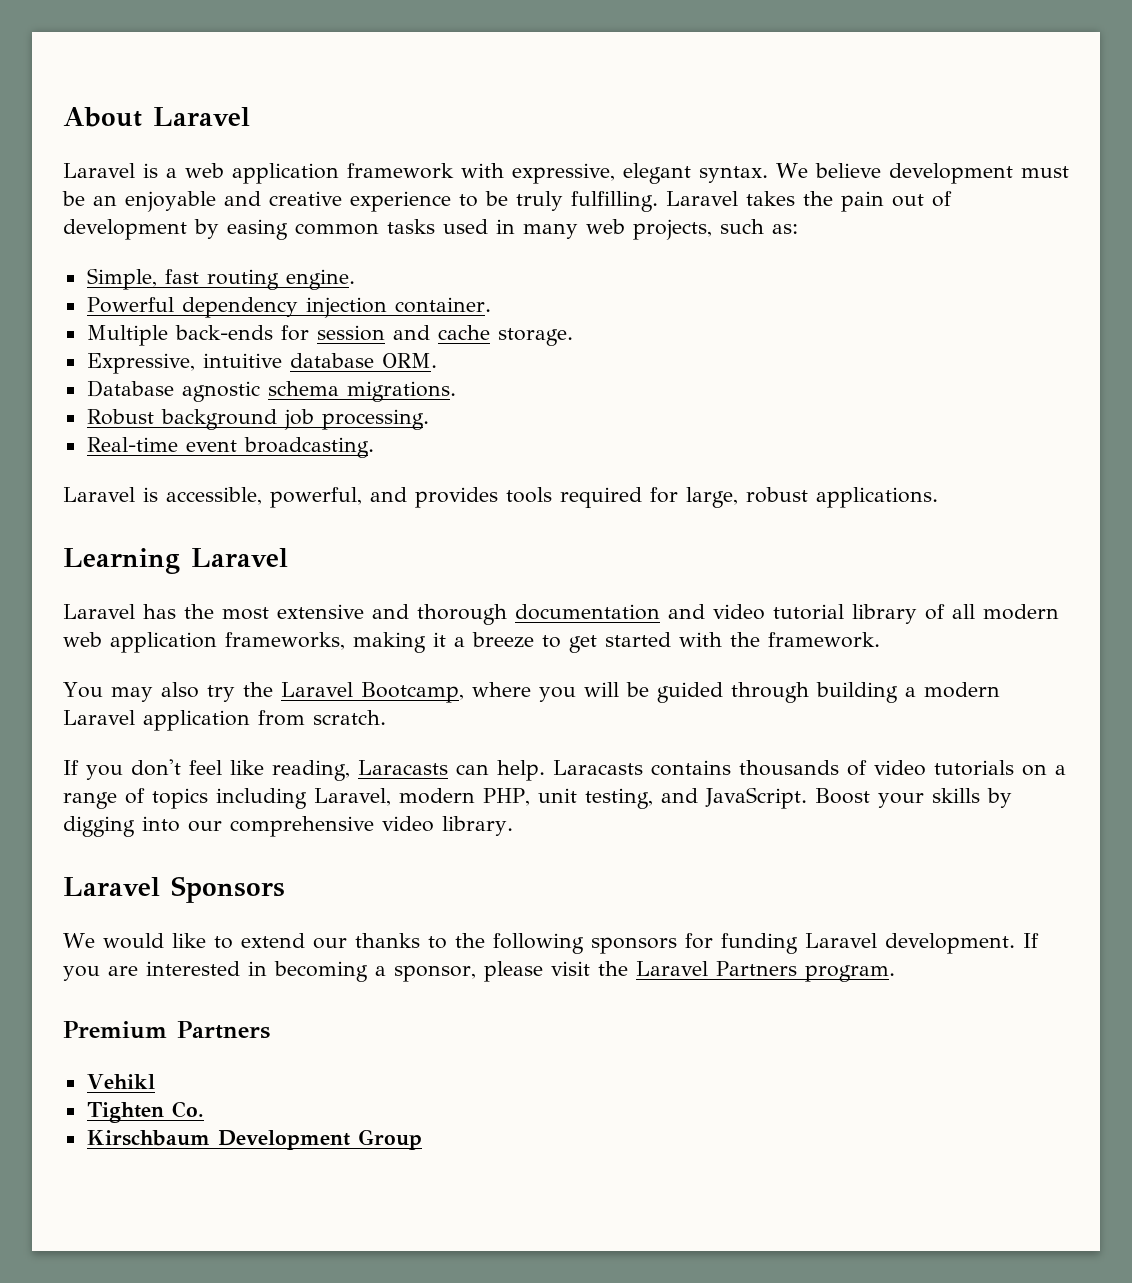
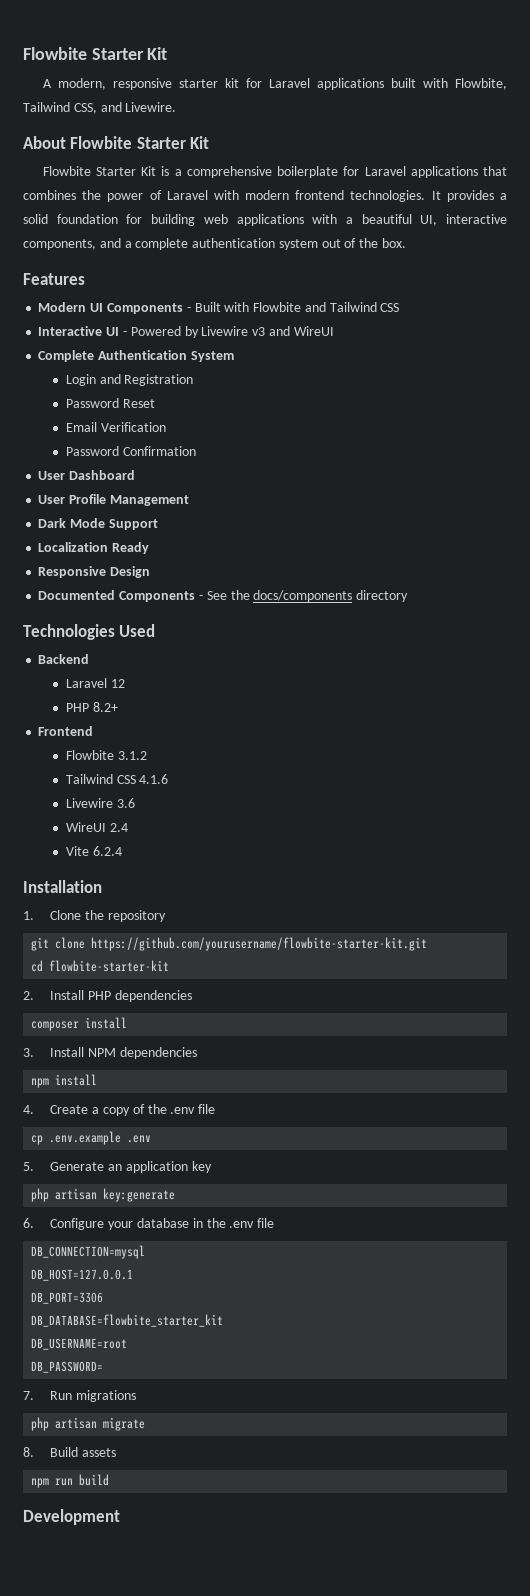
[63,107,250,127] [63,163,1069,184] [62,191,952,212] [63,219,798,240] [86,268,355,290] [86,297,491,318] [86,325,573,346] [86,353,437,374] [86,380,456,402] [86,409,429,430] [86,437,374,458] [63,487,938,508] [63,548,288,574] [63,604,1059,625] [63,632,880,653] [63,682,1000,703] [63,710,386,731] [63,759,1066,781] [63,787,1012,809] [63,816,513,837] [63,876,285,903] [63,933,1039,954] [63,961,895,982] [63,1021,270,1039] [86,1074,155,1089] [86,1101,204,1123] [86,1129,422,1150] About Laravel // Laravel is a web application framework with expressive, elegant syntax. We believe development must be an enjoyable and creative experience to be truly fulfilling. Laravel takes the pain out of development by easing common tasks used in many web projects, such as: // Simple, fast routing engine. // Powerful dependency injection container. // Multiple back-ends for session and cache storage. // Expressive, intuitive database ORM. // Database agnostic schema migrations. // Robust background job processing. // Real-time event broadcasting. // Laravel is accessible, powerful, and provides tools required for large, robust applications. // Learning Laravel // Laravel has the most extensive and thorough documentation and video tutorial library of all modern web application frameworks, making it a breeze to get started with the framework. // You may also try the Laravel Bootcamp, where you will be guided through building a modern Laravel application from scratch. // If you don't feel like reading, Laracasts can help. Laracasts contains thousands of video tutorials on a range of topics including Laravel, modern PHP, unit testing, and JavaScript. Boost your skills by digging into our comprehensive video library. // Laravel Sponsors // We would like to extend our thanks to the following sponsors for funding Laravel development. If you are interested in becoming a sponsor, please visit the Laravel Partners program. // Premium Partners // Vehikl // Tighten Co. // Kirschbaum Development Group -> [23,47,168,60] [42,78,507,90] [23,102,177,114] [23,136,210,149] [42,166,507,178] [23,190,508,202] [23,214,507,226] [23,238,407,250] [23,273,85,285] [38,302,400,314] [38,326,334,338] [38,350,234,362] [65,374,194,386] [65,398,155,408] [65,422,166,432] [65,446,196,456] [38,470,136,480] [38,494,189,506] [38,518,158,530] [38,542,150,554] [38,566,151,578] [38,590,409,602] [23,624,156,640] [38,654,90,664] [65,678,125,688] [65,702,118,712] [38,726,94,736] [65,750,147,760] [65,774,169,784] [65,798,135,808] [65,822,128,832] [65,846,122,856] [23,880,102,893] [23,910,166,922] [31,937,428,951] [31,960,170,972] [23,990,192,1002] [31,1017,128,1031] [23,1047,197,1059] [31,1074,98,1088] [23,1104,216,1116] [31,1131,152,1145] [23,1161,212,1173] [31,1188,176,1202] [23,1218,275,1230] [31,1245,146,1259] [31,1269,134,1281] [31,1292,104,1304] [31,1314,224,1327] [31,1338,128,1350] [31,1361,104,1373] [23,1390,137,1402] [31,1417,146,1431] [23,1447,117,1457] [31,1474,110,1488] [23,1509,120,1525] Flowbite Starter Kit // A modern, responsive starter kit for Laravel applications built with Flowbite, Tailwind CSS, and Livewire. // About Flowbite Starter Kit // Flowbite Starter Kit is a comprehensive boilerplate for Laravel applications that combines the power of Laravel with modern frontend technologies. It provides a solid foundation for building web applications with a beautiful UI, interactive components, and a complete authentication system out of the box. // Features // Modern UI Components - Built with Flowbite and Tailwind CSS // Interactive UI - Powered by Livewire v3 and WireUI // Complete Authentication System // Login and Registration // Password Reset // Email Verification // Password Confirmation // User Dashboard // User Profile Management // Dark Mode Support // Localization Ready // Responsive Design // Documented Components - See the docs/components directory // Technologies Used // Backend // Laravel 12 // PHP 8.2+ // Frontend // Flowbite 3.1.2 // Tailwind CSS 4.1.6 // Livewire 3.6 // WireUI 2.4 // Vite 6.2.4 // Installation // 1. Clone the repository // git clone https://github.com/yourusername/flowbite-starter-kit.git // cd flowbite-starter-kit // 2. Install PHP dependencies // composer install // 3. Install NPM dependencies // npm install // 4. Create a copy of the .env file // cp .env.example .env // 5. Generate an application key // php artisan key:generate // 6. Configure your database in the .env file // DB_CONNECTION=mysql // DB_HOST=127.0.0.1 // DB_PORT=3306 // DB_DATABASE=flowbite_starter_kit // DB_USERNAME=root // DB_PASSWORD= // 7. Run migrations // php artisan migrate // 8. Build assets // npm run build // Development

